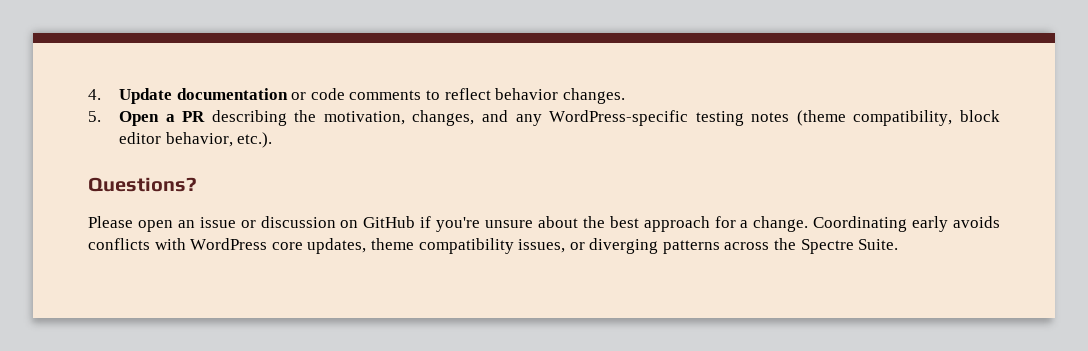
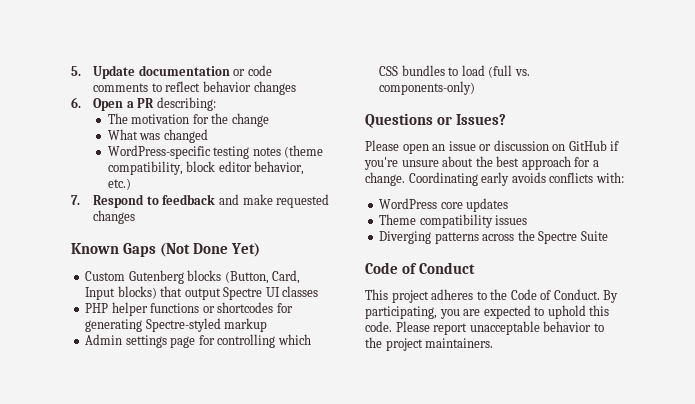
[88,89,101,100] 4. -> [71,66,81,76] 5.
[562,88,625,104] [88,111,101,122] changes. // 5. -> [253,81,296,95] [71,97,81,108] changes // 6.
[211,110,542,126] describing the motivation, changes, and any -> [156,97,216,111] [107,113,269,127] [107,129,208,143] describing: // The motivation for the change // What was changed //
[237,132,273,148] [88,177,197,192] etc.). // Questions? -> [107,178,131,190] [71,194,330,208] [93,210,136,224] [71,243,260,257] [85,270,301,284] [85,286,319,300] [85,302,293,316] [85,318,268,332] [85,334,311,348] [379,65,530,78] [379,81,476,95] [365,113,506,128] etc.) // 7. Respond to feedback and make requested changes // Known Gaps (Not Done Yet) // Custom Gutenberg blocks (Button, Card, Input blocks) that output Spectre UI classes // PHP helper functions or shortcodes for generating Spectre-styled markup // Admin settings page for controlling which CSS bundles to load (full vs. components-only) // Questions or Issues?
[154,238,186,250] with -> [595,172,624,183] with: //
[307,238,899,254] updates, theme compatibility issues, or diverging patterns across the Spectre Suite. -> [466,198,509,212] [379,214,528,228] [379,230,608,244] [365,262,475,274] [365,289,619,303] [365,305,610,319] [365,321,604,335] [365,337,494,351] updates // Theme compatibility issues // Diverging patterns across the Spectre Suite // Code of Conduct // This project adheres to the Code of Conduct. By participating, you are expected to uphold this code. Please report unacceptable behavior to the project maintainers.

